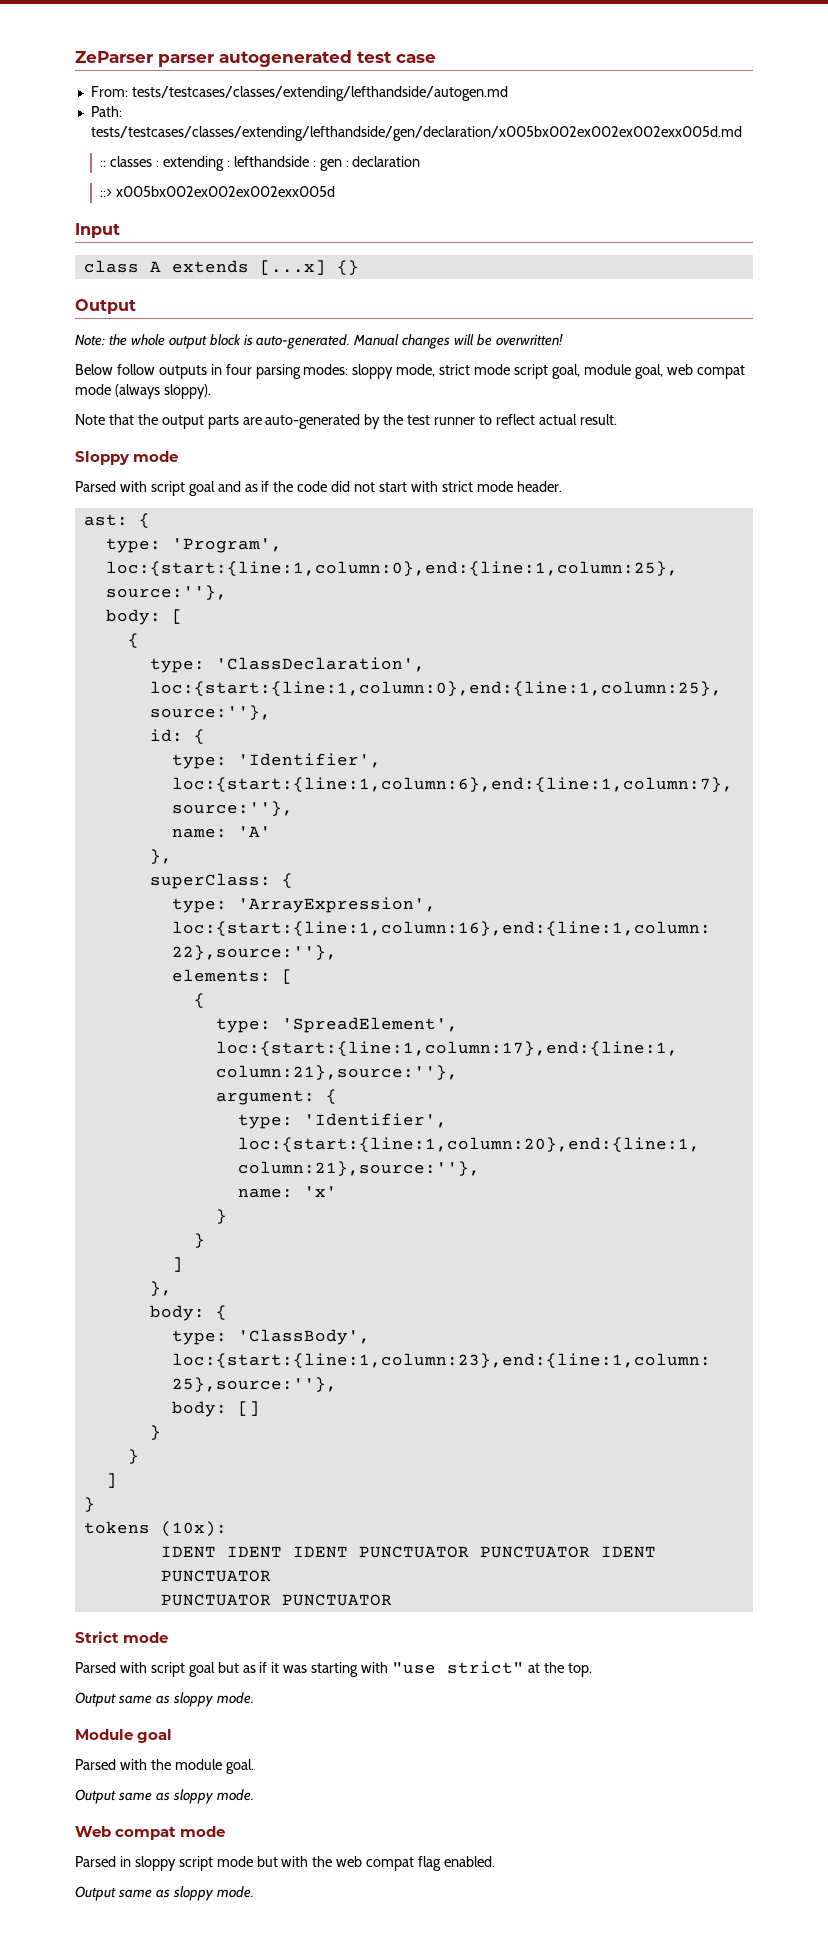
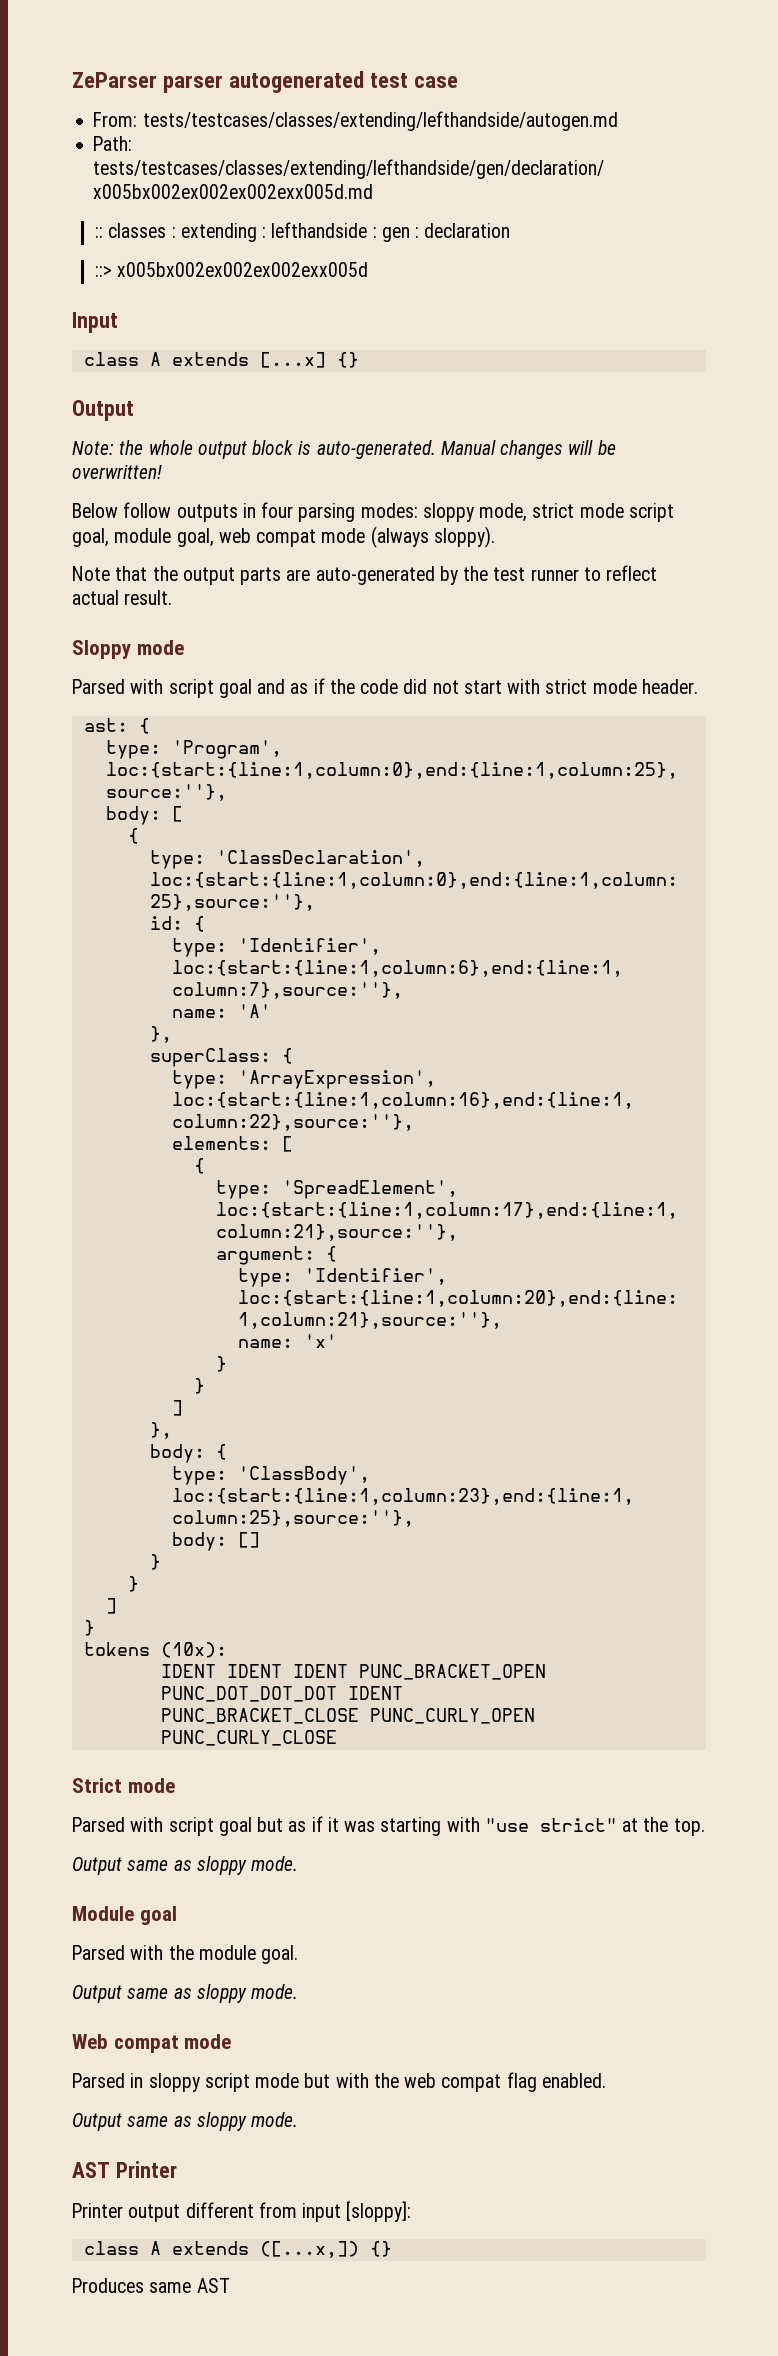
[358,1546,656,1558] [160,1570,271,1582] [160,1594,392,1606] PUNCTUATOR PUNCTUATOR IDENT PUNCTUATOR // PUNCTUATOR PUNCTUATOR -> [358,1664,546,1680] [160,1686,403,1702] [160,1708,535,1724] [160,1730,337,1746] PUNC_BRACKET_OPEN PUNC_DOT_DOT_DOT IDENT // PUNC_BRACKET_CLOSE PUNC_CURLY_OPEN PUNC_CURLY_CLOSE
(254, 1892) none -> [72,2161,177,2178] [72,2201,412,2222] [83,2241,392,2258] [72,2278,230,2293] // AST Printer // Printer output different from input [sloppy]: // class A extends ([...x,]) {} // Produces same AST

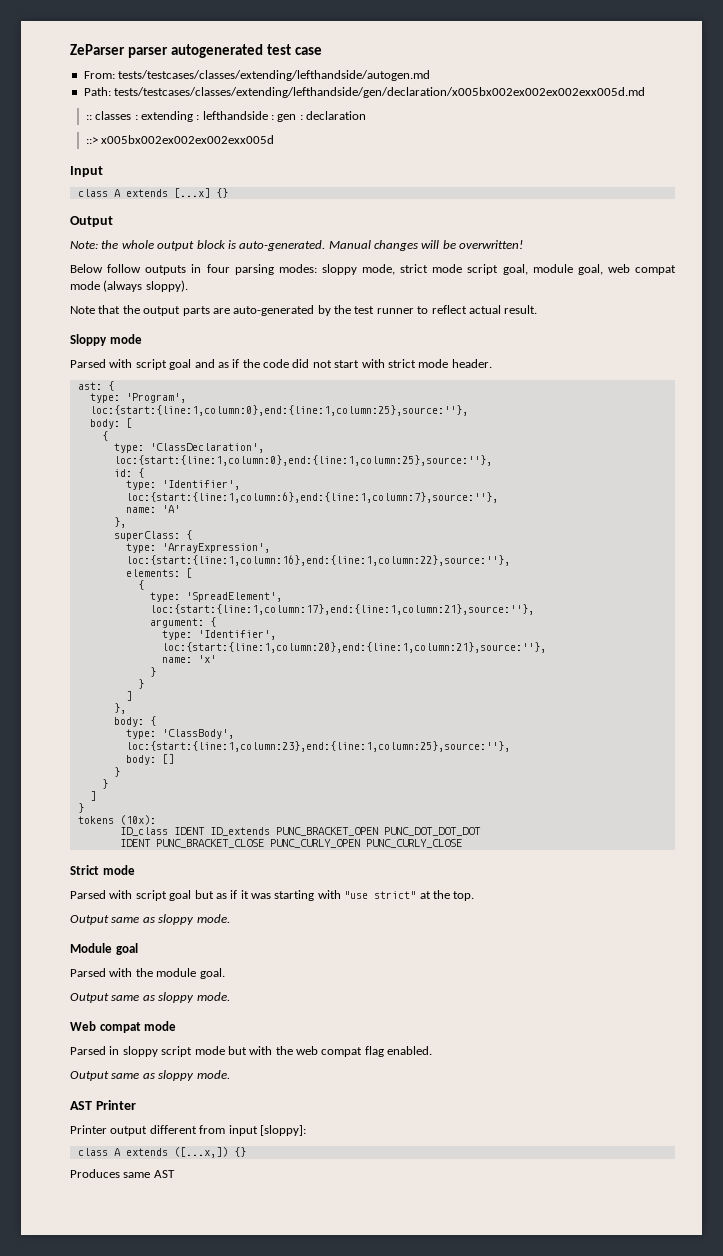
[160,1664,348,1678] IDENT IDENT IDENT -> [119,827,270,836] ID_class IDENT ID_extends
[347,1686,403,1700] IDENT // -> [119,839,151,847] // IDENT

